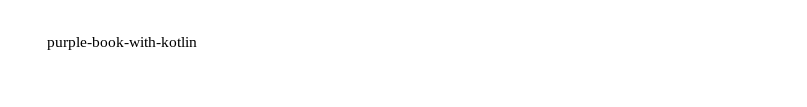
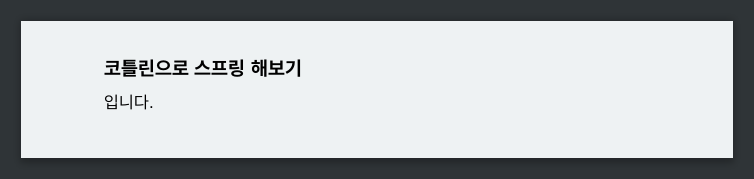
[47,37,197,50] purple-book-with-kotlin -> [104,59,302,77] [104,94,154,110] 코틀린으로 스프링 해보기 // 입니다.

